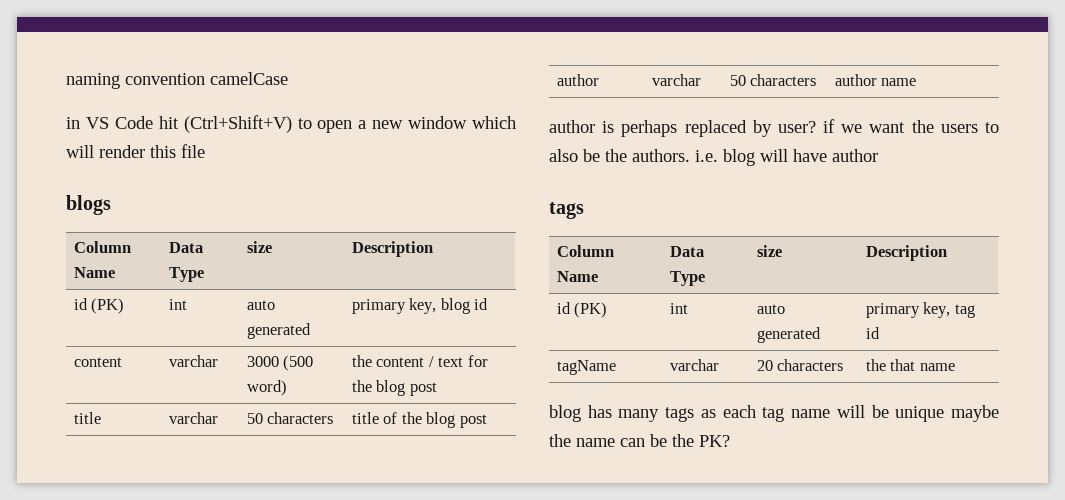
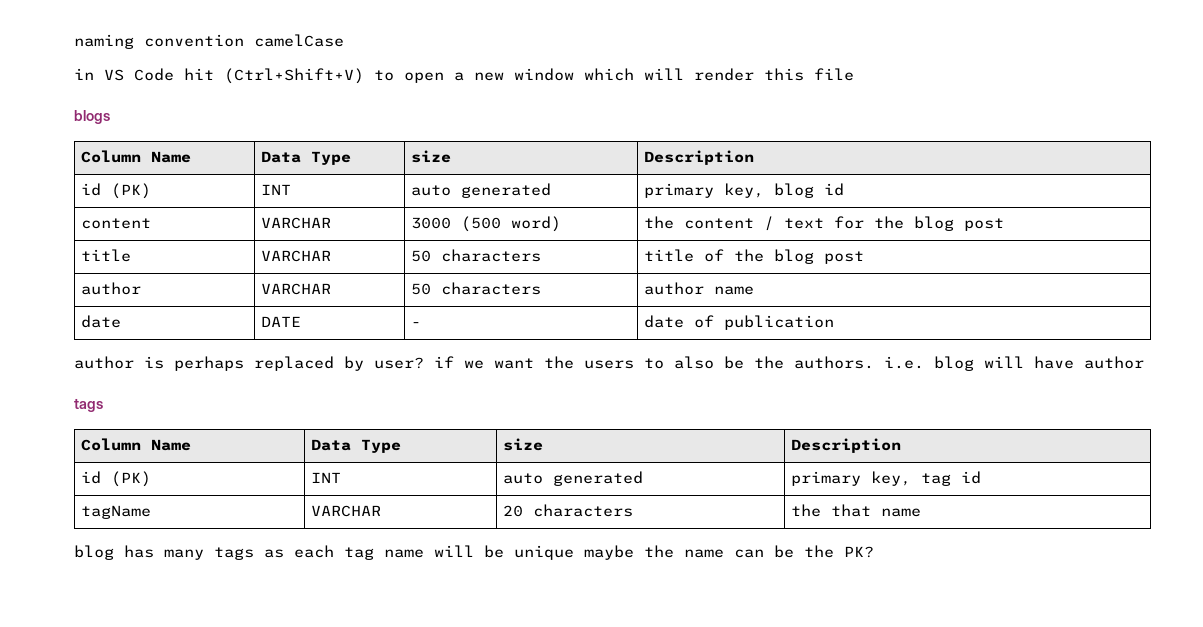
[168,299,187,310] int -> [260,184,291,195] INT
[168,355,218,367] varchar -> [260,217,331,229] VARCHAR
[168,412,218,424] varchar -> [260,250,331,262] VARCHAR
[651,74,701,86] varchar -> [260,283,331,295] VARCHAR
(917, 82) none -> [80,315,121,328] [260,316,301,327] [410,322,421,327] [643,315,834,330] // date | DATE | - | date of publication
[669,303,688,314] int -> [310,472,341,483] INT
[669,359,719,371] varchar -> [310,505,381,517] VARCHAR

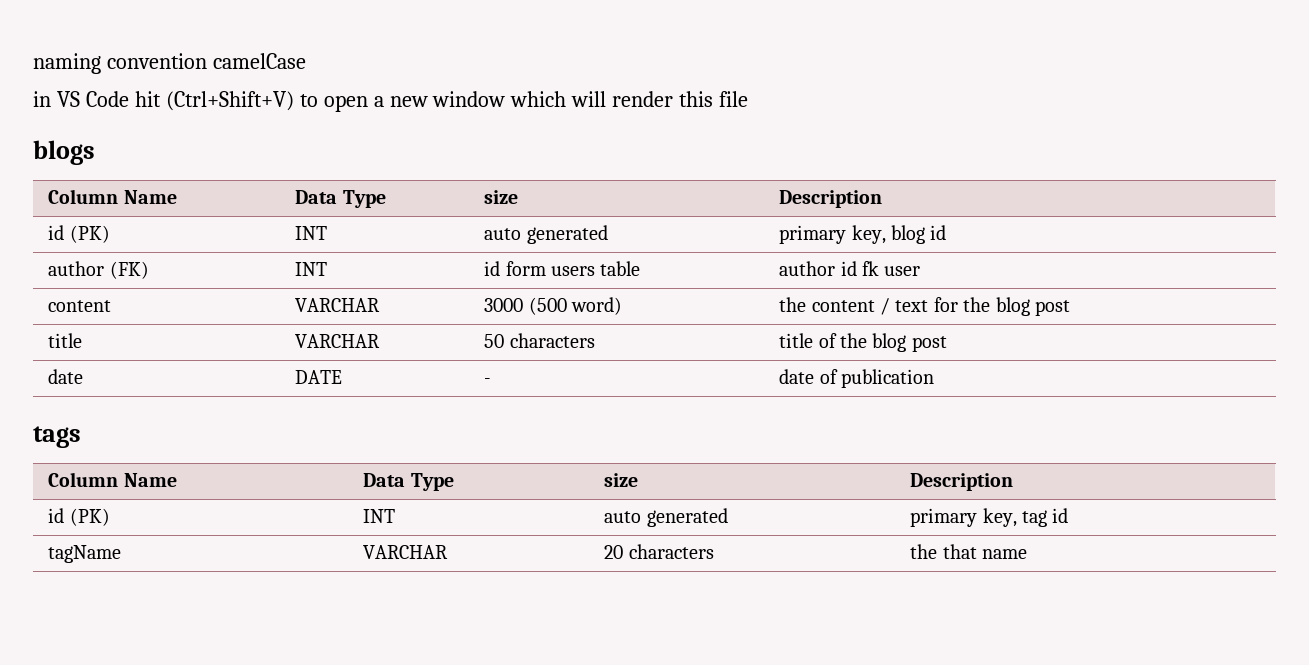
(844, 189) none -> [48,261,149,279] [295,262,328,276] [484,261,641,276] [779,261,921,276] // author (FK) | INT | id form users table | author id fk user
[80,282,141,295] [260,283,331,295] [410,282,541,295] [643,282,754,295] // author | VARCHAR | 50 characters | author name -> (947, 344) none
[74,356,1144,371] // author is perhaps replaced by user? if we want the users to also be the authors. i.e. blog will have author -> (935, 378) none
[74,545,874,560] // blog has many tags as each tag name will be unique maybe the name can be the PK? -> (1028, 554) none

